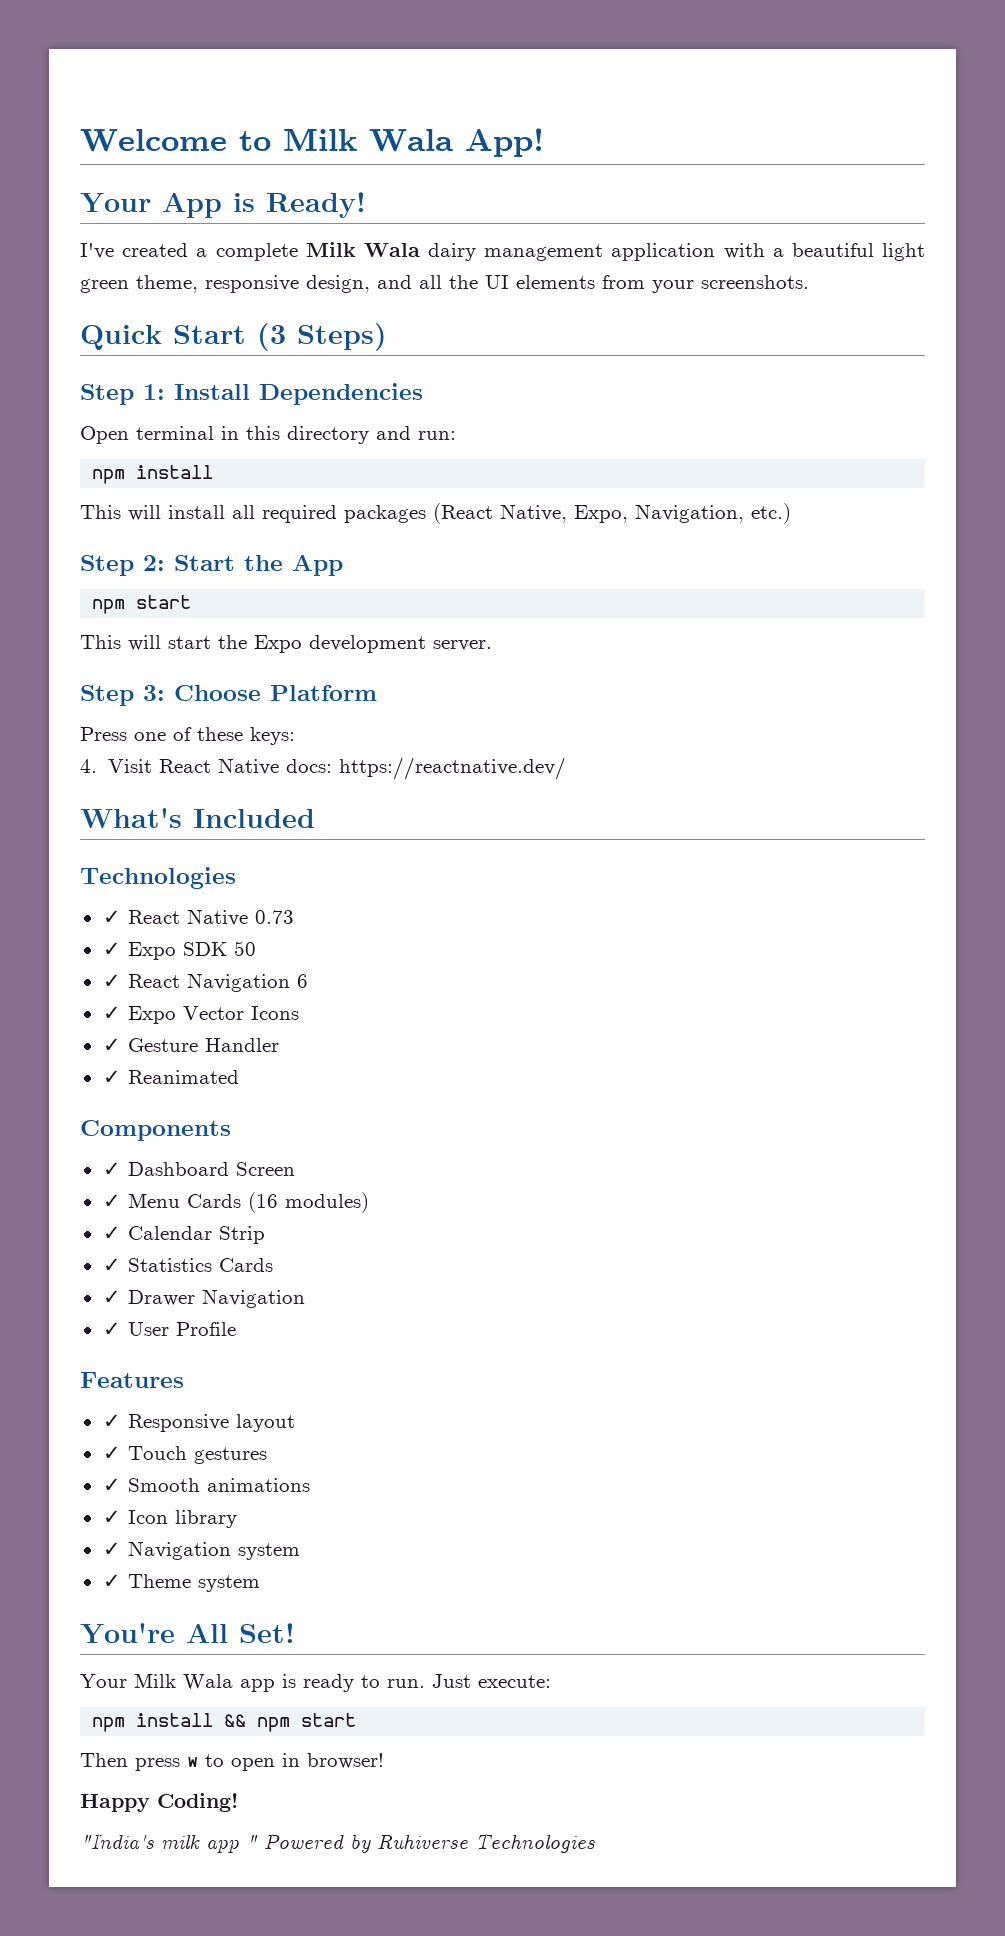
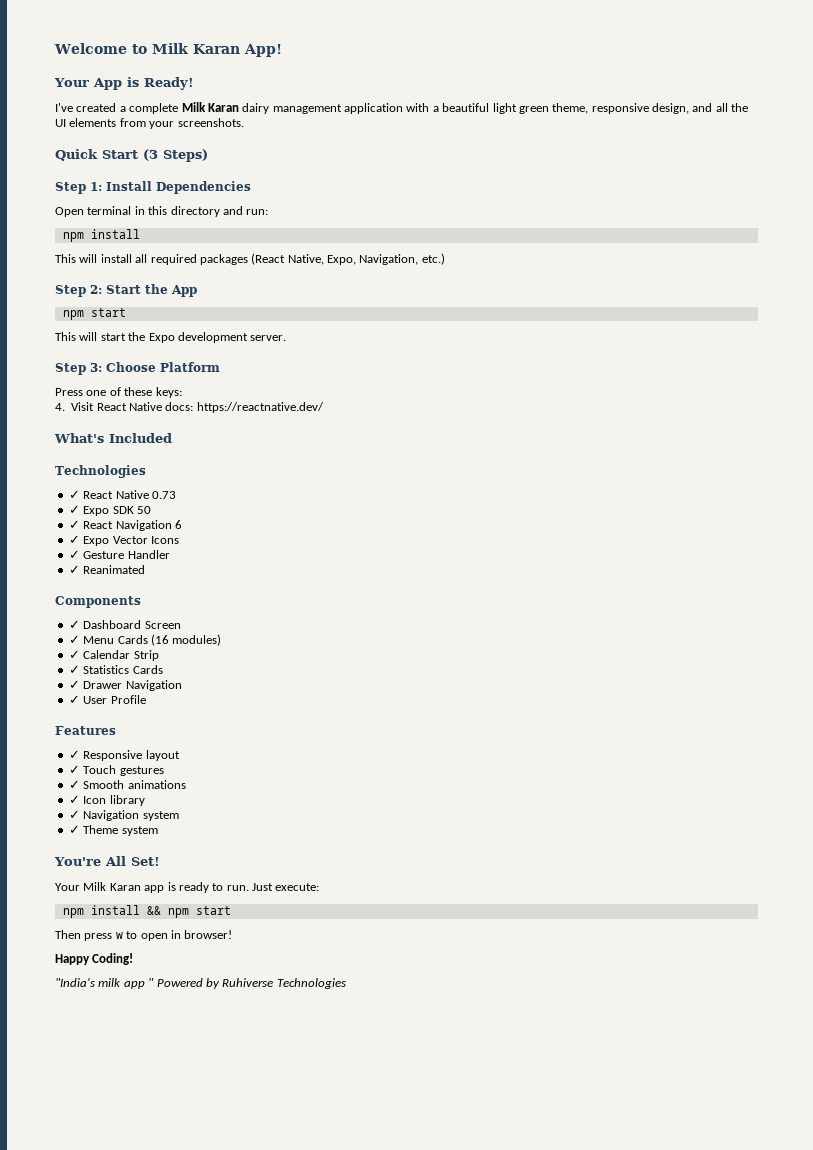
[369,129,453,152] Wala -> [192,44,240,54] Karan
[363,243,420,257] Wala -> [207,103,239,112] Karan
[183,1674,233,1690] Wala -> [109,883,141,891] Karan

